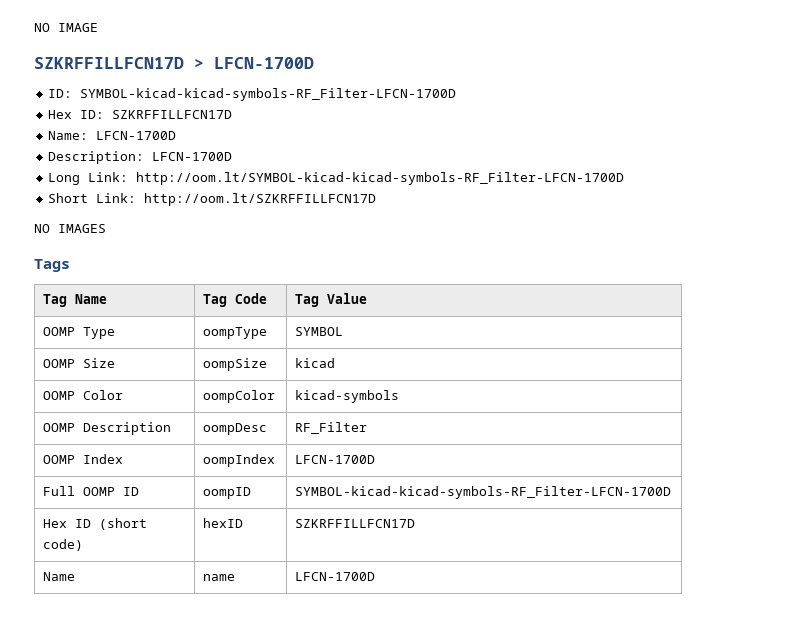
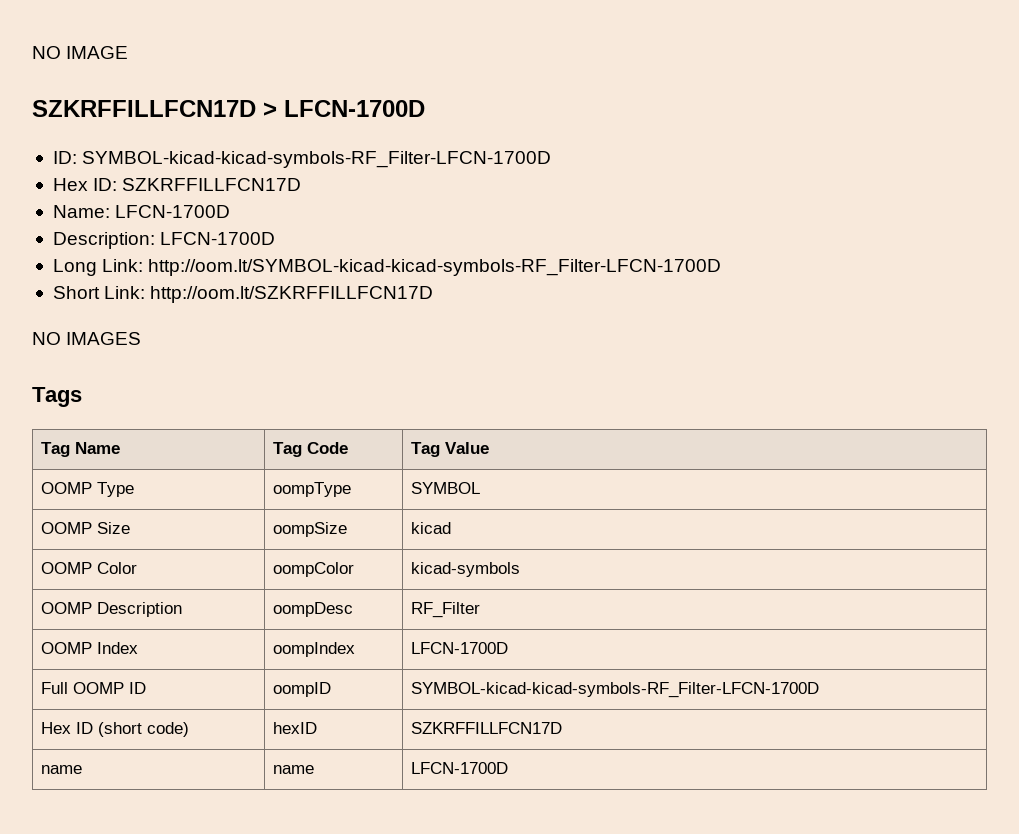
[43,572,76,581] Name -> [41,765,83,774] name

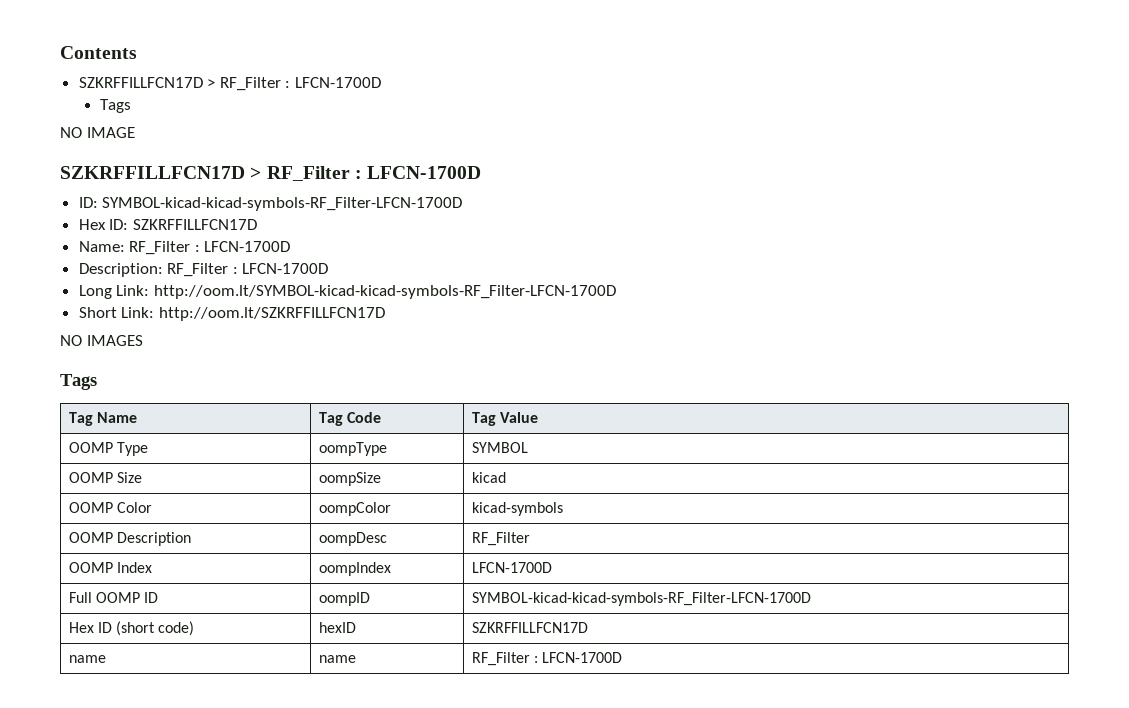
(32, 52) none -> [60,46,137,59] [78,77,382,91] [99,99,131,113] Contents // SZKRFFILLFCN17D > RF_Filter : LFCN-1700D // Tags //
(277, 109) none -> [266,166,362,181] RF_Filter :
(110, 211) none -> [129,241,200,255] RF_Filter :
(155, 240) none -> [167,263,238,277] RF_Filter :
(315, 769) none -> [471,652,539,666] RF_Filter :

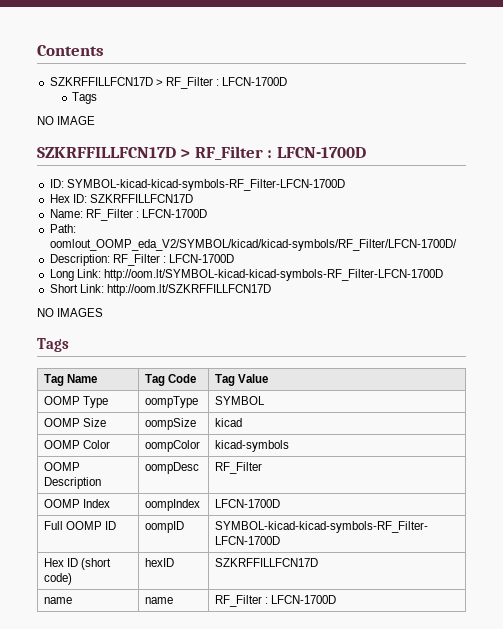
(291, 246) none -> [49,224,76,233] [49,239,457,251] // Path: oomlout_OOMP_eda_V2/SYMBOL/kicad/kicad-symbols/RF_Filter/LFCN-1700D/

